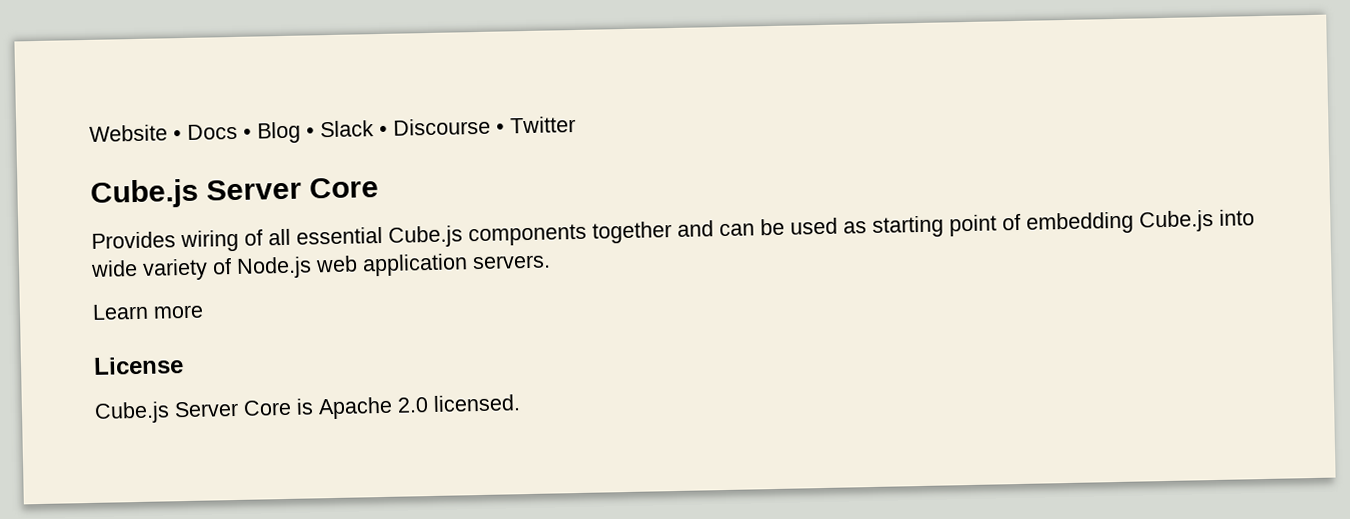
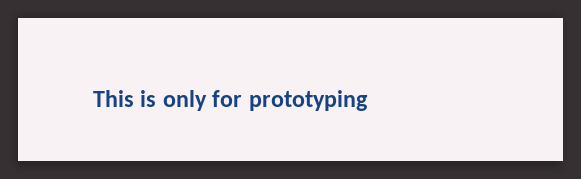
[89,116,576,144] [90,177,380,209] [91,209,1255,253] [90,253,551,281] [92,303,204,320] [93,356,184,375] [94,394,521,424] Website • Docs • Blog • Slack • Discourse • Twitter // Cube.js Server Core // Provides wiring of all essential Cube.js components together and can be used as starting point of embedding Cube.js into wide variety of Node.js web application servers. // Learn more // License // Cube.js Server Core is Apache 2.0 licensed. -> [93,90,368,111] This is only for prototyping

